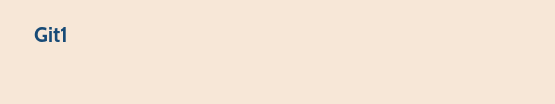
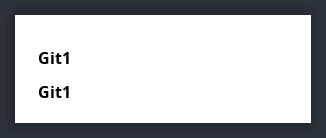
[34,27,68,42] Git1 -> [38,52,71,64] [38,86,71,98] Git1 // Git1

